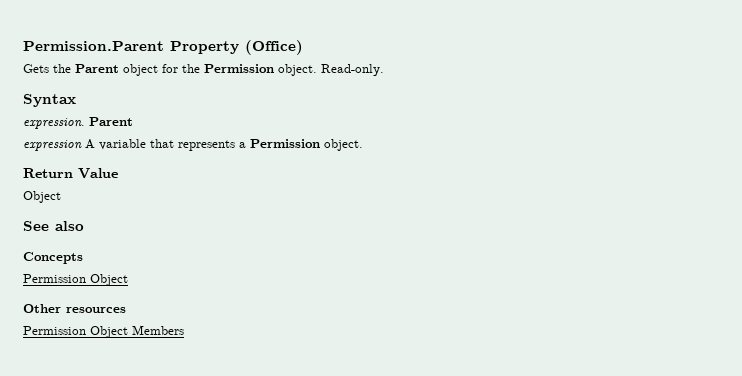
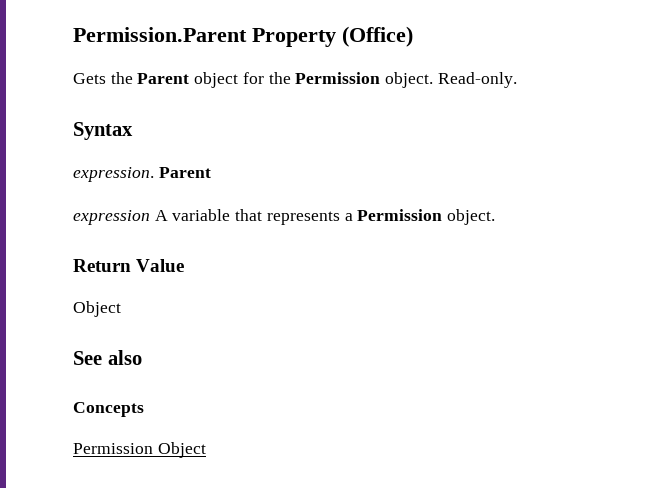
[23,304,126,313] [23,325,184,338] // Other resources // Permission Object Members -> (206, 450) none

